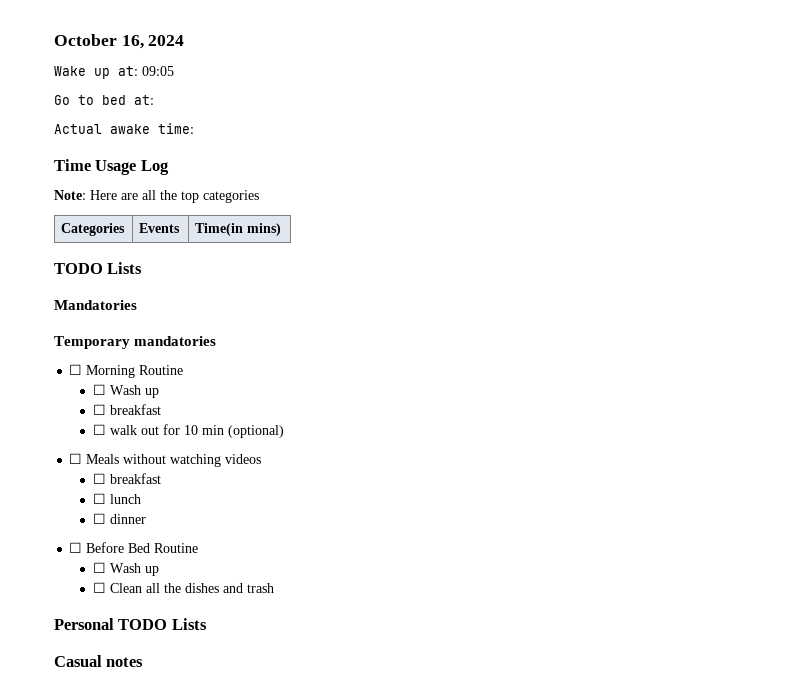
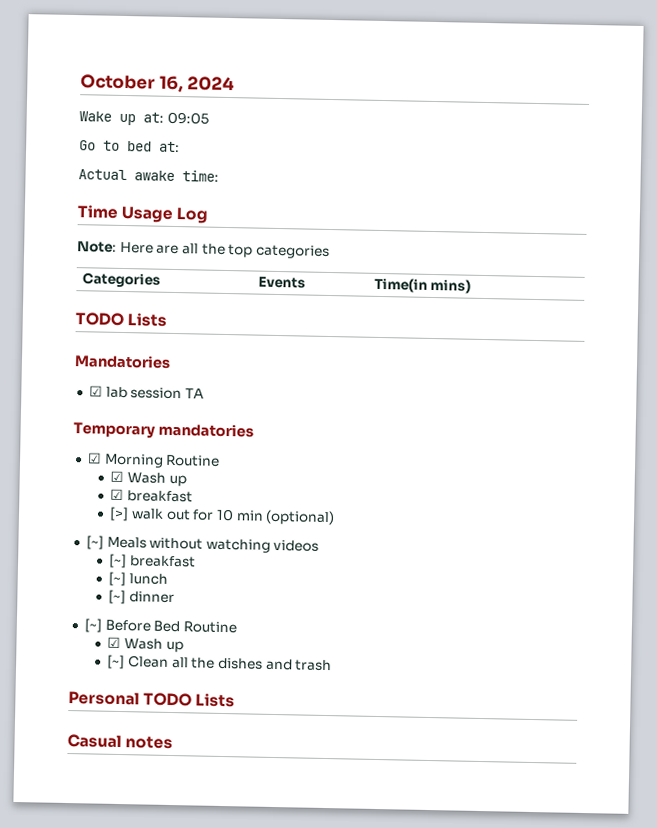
(137, 305) none -> [88,385,204,400] // ☑ lab session TA
[69,364,83,375] ☐ -> [86,452,102,464] ☑
[92,384,159,398] [92,404,161,415] [92,424,106,435] ☐ Wash up // ☐ breakfast // ☐ -> [110,470,187,487] [110,488,194,503] [109,506,130,522] ☑ Wash up // ☑ breakfast // [>]
[69,453,83,464] ☐ -> [85,535,104,550] [~]
[92,473,161,484] [92,493,106,504] ☐ breakfast // ☐ -> [108,553,197,569] [108,571,127,587] [~] breakfast // [~]
[92,513,106,524] ☐ -> [108,589,127,605] [~]
[69,542,83,553] ☐ -> [83,618,102,633] [~]
[92,562,159,576] [92,582,106,593] ☐ Wash up // ☐ -> [107,636,184,653] [107,654,126,670] ☑ Wash up // [~]

